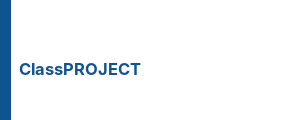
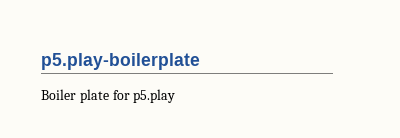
[19,63,141,75] ClassPROJECT -> [41,53,200,70] [41,89,176,103] p5.play-boilerplate // Boiler plate for p5.play

